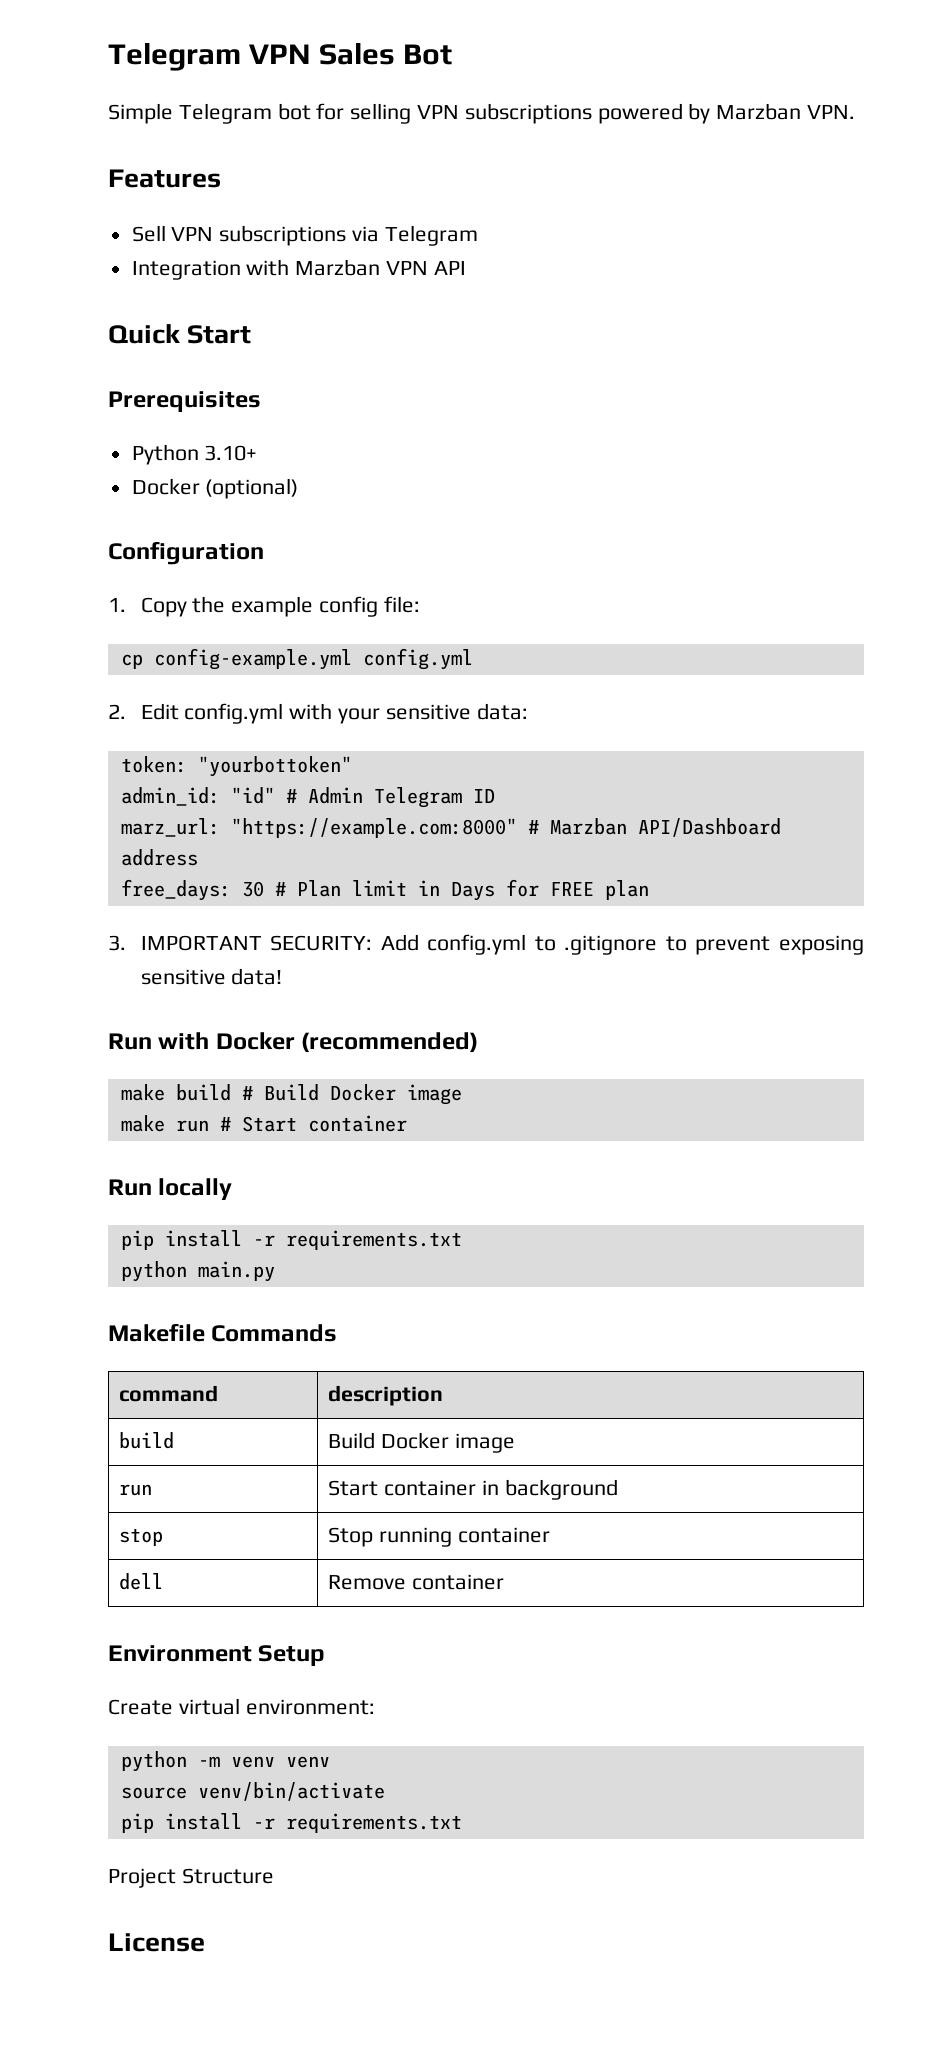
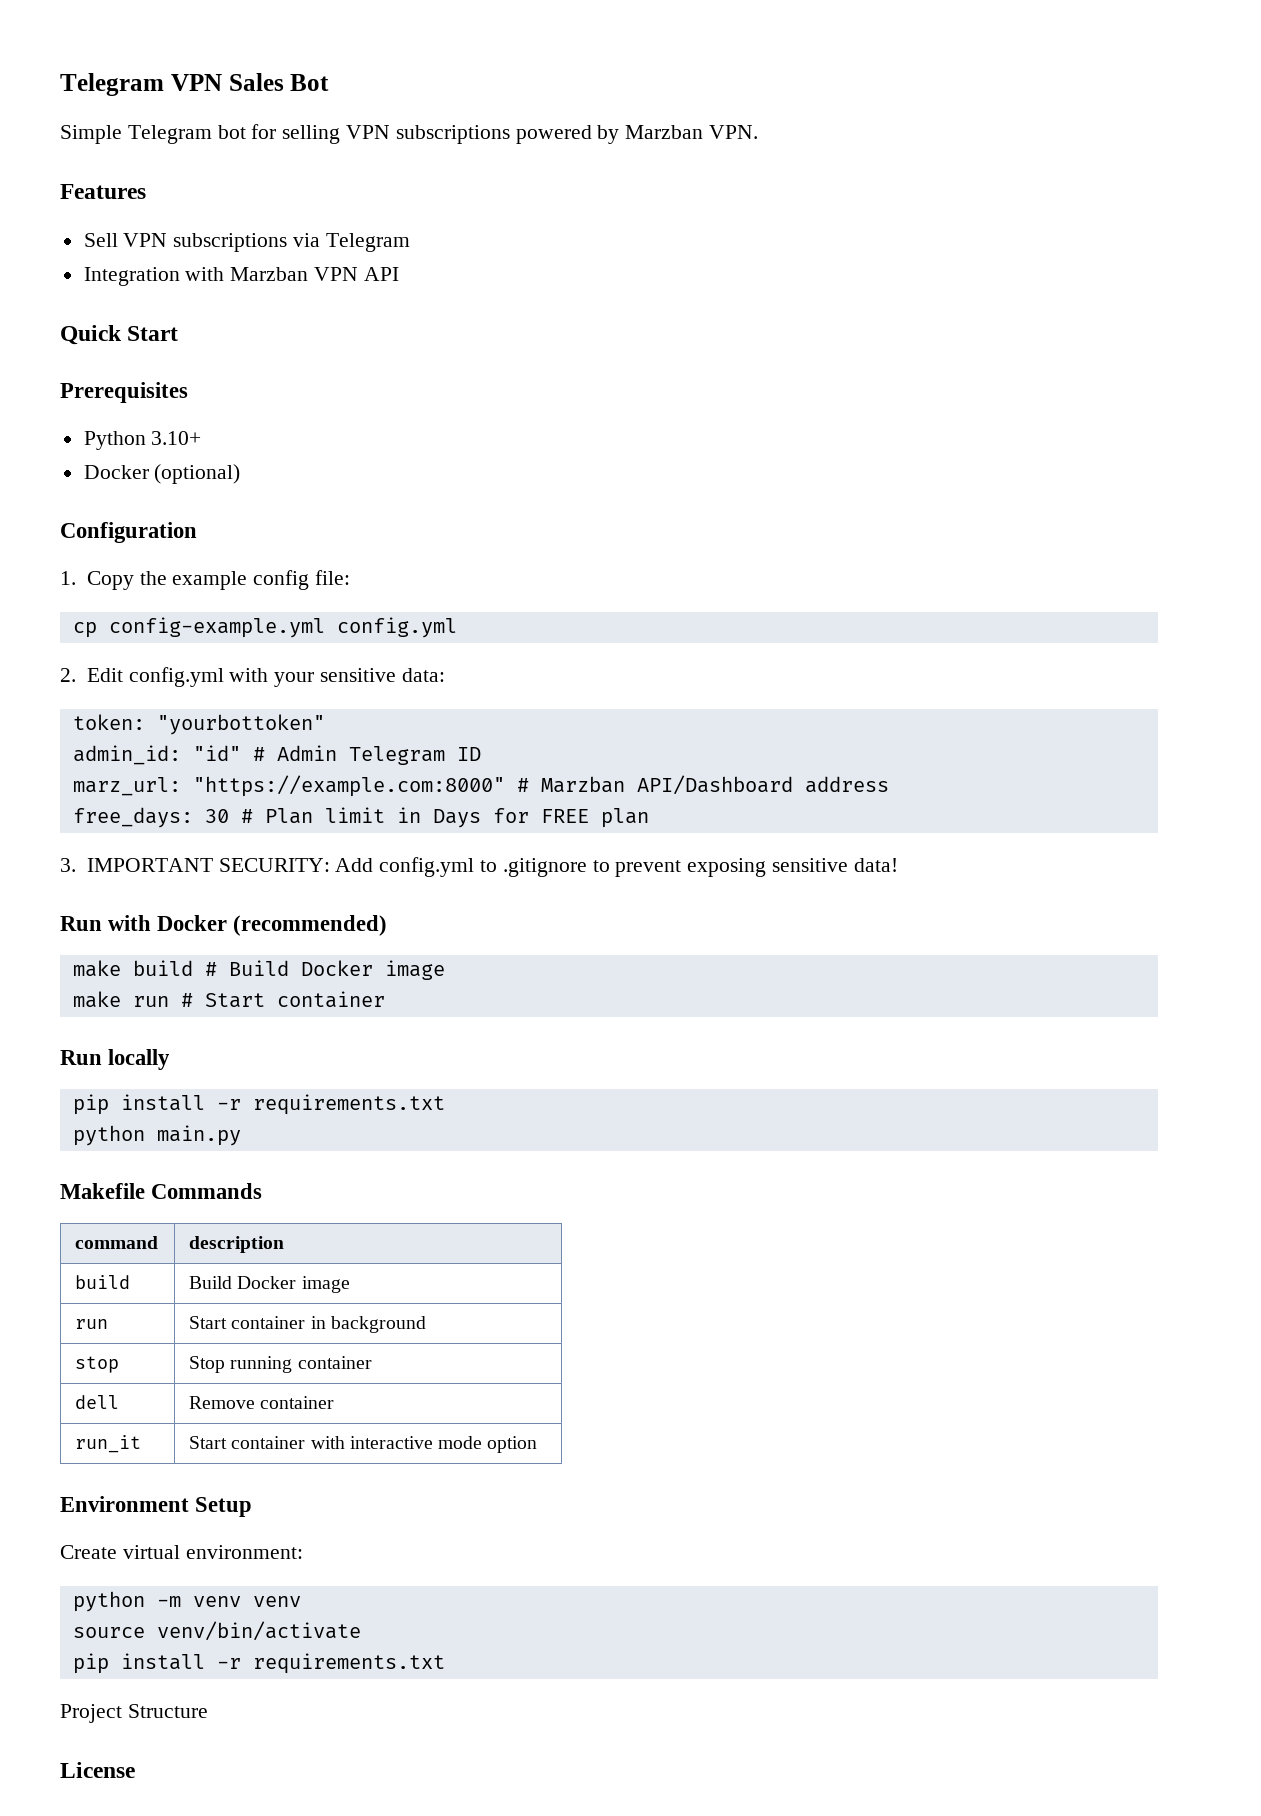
(505, 1582) none -> [75,1435,142,1453] [189,1436,538,1453] // run_it | Start container with interactive mode option

